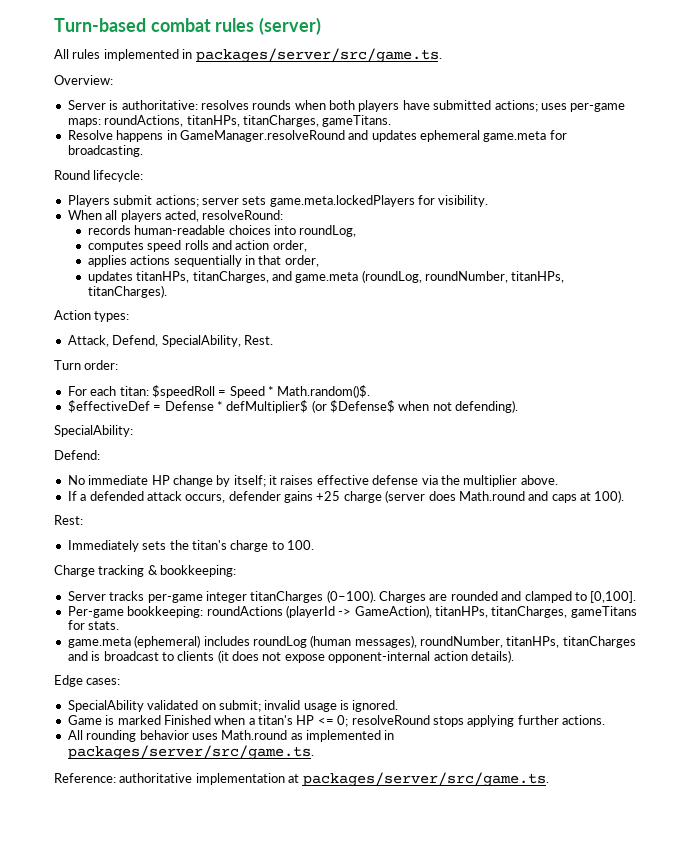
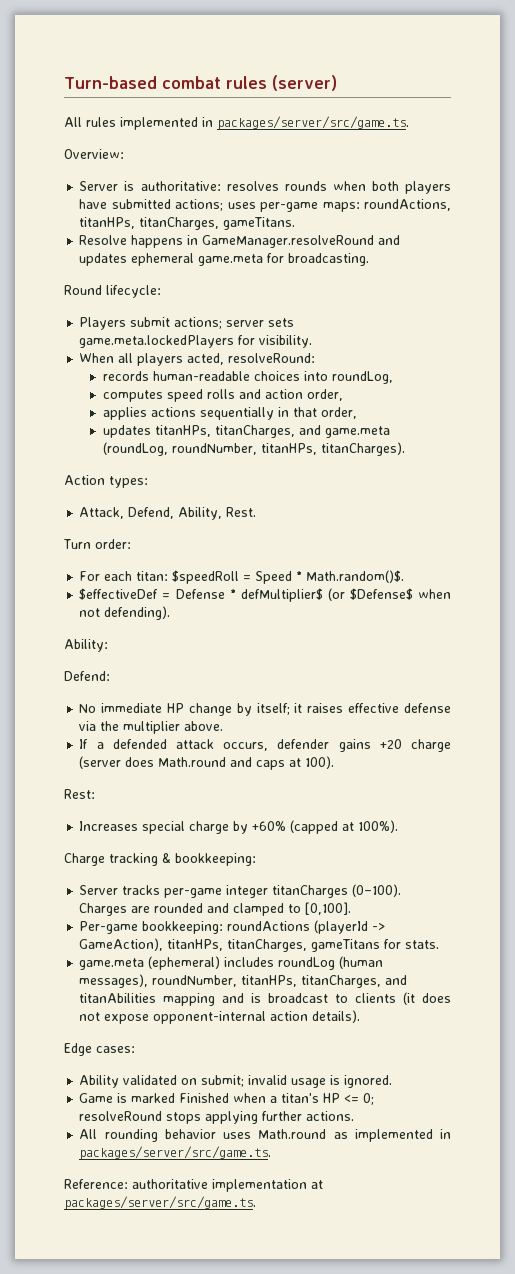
[161,335,241,347] SpecialAbility, -> [178,507,223,520] Ability,
[54,425,133,437] SpecialAbility: -> [64,639,108,652] Ability:
[316,491,341,501] +25 -> [379,739,402,749] +20
[67,540,314,552] Immediately sets the titan's charge to 100. -> [79,820,399,834] Increases special charge by +60% (capped at 100%).
[562,636,636,648] titanCharges -> [301,975,408,988] [79,993,216,1006] titanCharges, and titanAbilities mapping
[67,700,144,712] SpecialAbility -> [79,1075,120,1088] Ability

